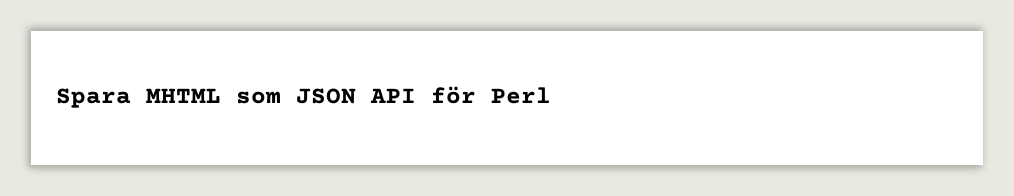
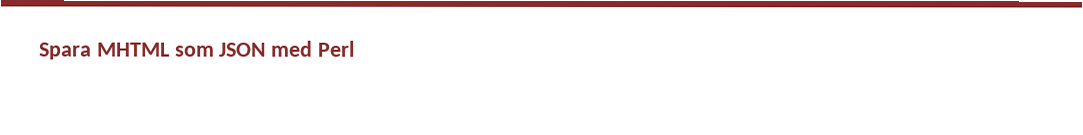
[370,86,476,104] API för -> [271,40,314,57] med

